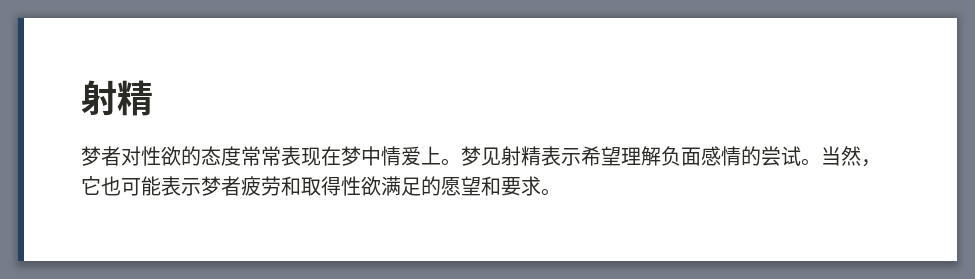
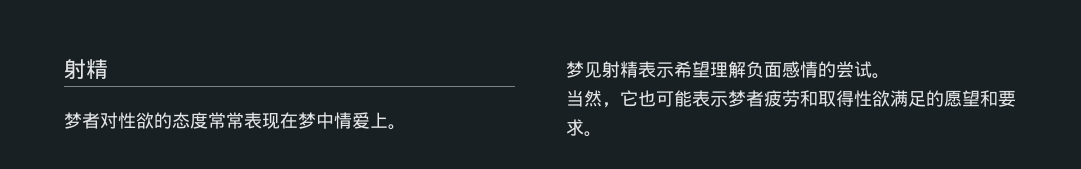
(461, 162) none -> (406, 127) //
(821, 162) none -> (890, 76) //

